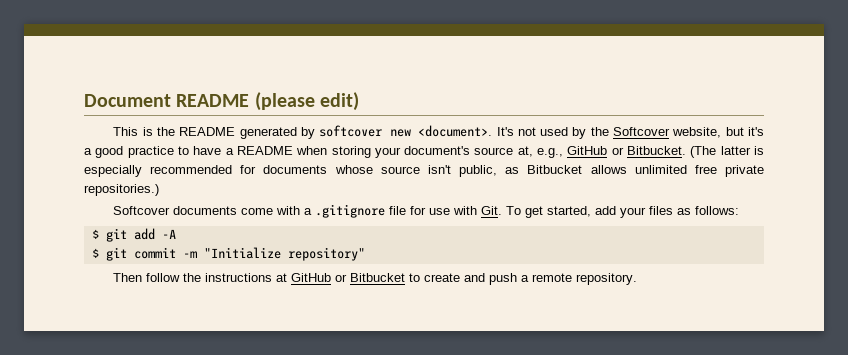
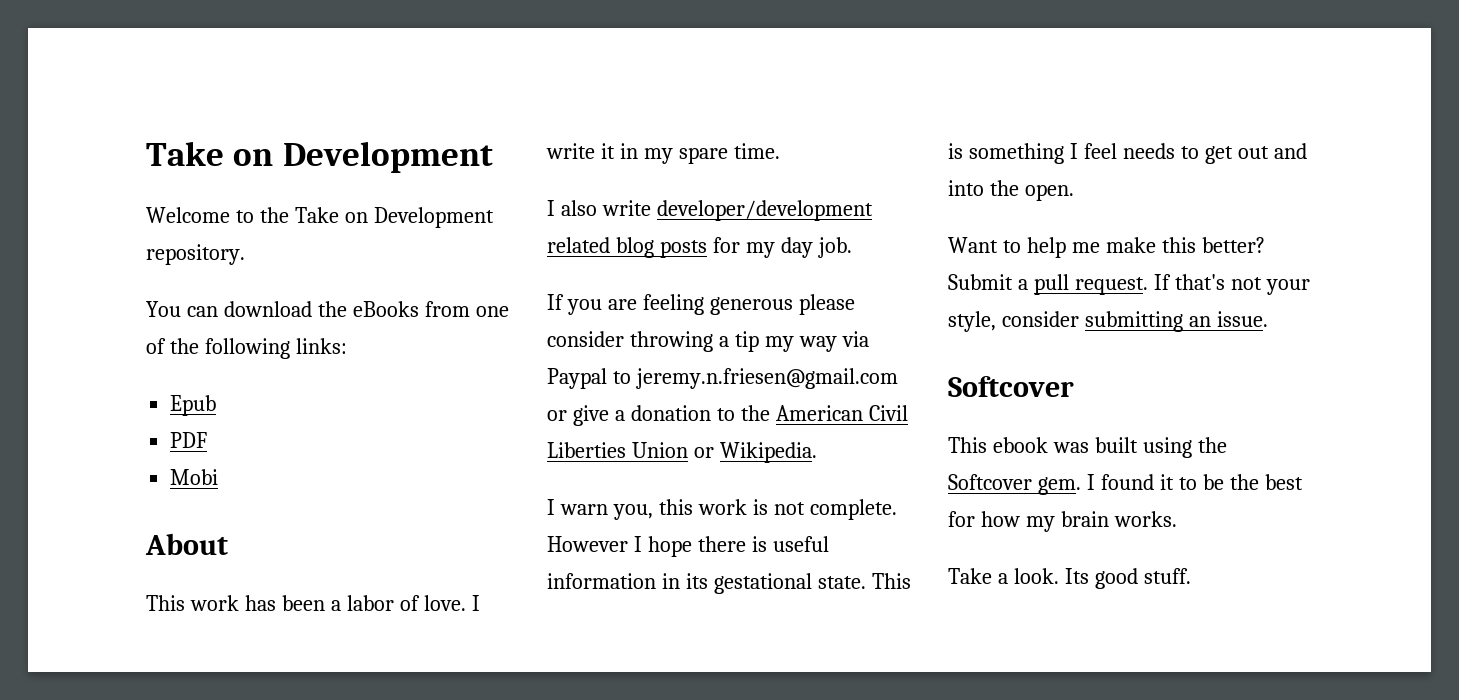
[84,92,359,111] [113,125,764,139] [84,146,764,158] [84,165,764,177] [84,184,159,196] [113,204,740,218] [91,228,176,242] [91,247,365,261] [113,273,638,285] Document README (please edit) // This is the README generated by softcover new <document>. It's not used by the Softcover website, but it's a good practice to have a README when storing your document's source at, e.g., GitHub or Bitbucket. (The latter is especially recommended for documents whose source isn't public, as Bitbucket allows unlimited free private repositories.) // Softcover documents come with a .gitignore file for use with Git. To get started, add your files as follows: // $ git add -A // $ git commit -m "Initialize repository" // Then follow the instructions at GitHub or Bitbucket to create and push a remote repository. -> [146,141,493,173] [146,207,494,228] [146,244,245,265] [146,301,509,317] [146,338,347,359] [170,395,217,416] [170,432,208,448] [170,469,219,485] [145,533,228,555] [146,595,480,611] [546,143,780,164] [547,200,873,221] [547,237,852,258] [547,294,855,315] [547,331,869,352] [547,368,898,389] [547,405,908,426] [547,442,817,463] [547,499,897,520] [547,536,829,557] [547,573,911,594] [948,143,1307,164] [948,180,1074,201] [948,237,1265,258] [948,274,1310,295] [948,311,1268,332] [948,376,1074,397] [948,437,1227,458] [948,474,1303,495] [948,511,1177,532] [948,568,1191,589] Take on Development // Welcome to the Take on Development repository. // You can download the eBooks from one of the following links: // Epub // PDF // Mobi // About // This work has been a labor of love. I write it in my spare time. // I also write developer/development related blog posts for my day job. // If you are feeling generous please consider throwing a tip my way via Paypal to jeremy.n.friesen@gmail.com or give a donation to the American Civil Liberties Union or Wikipedia. // I warn you, this work is not complete. However I hope there is useful information in its gestational state. This is something I feel needs to get out and into the open. // Want to help me make this better? Submit a pull request. If that's not your style, consider submitting an issue. // Softcover // This ebook was built using the Softcover gem. I found it to be the best for how my brain works. // Take a look. Its good stuff.

